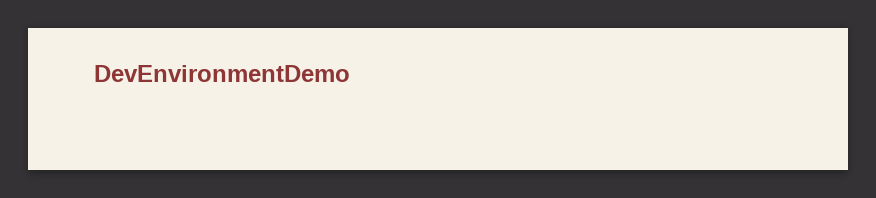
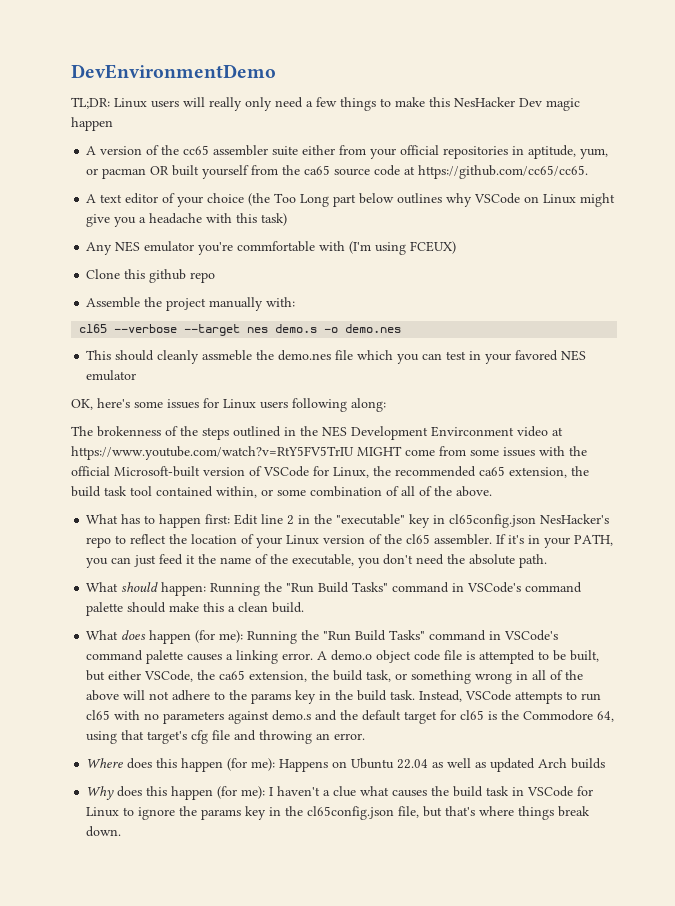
(350, 73) none -> [71,97,580,111] [71,117,113,131] [86,145,609,159] [86,165,589,179] [86,193,616,207] [86,213,288,227] [86,241,457,255] [86,269,216,283] [86,297,296,311] [79,324,402,336] [86,350,587,364] [86,370,137,381] [71,398,386,412] [71,426,563,440] [71,446,587,460] [71,466,589,478] [71,486,492,498] [86,514,610,528] [86,534,614,548] [86,554,548,568] [86,582,583,596] [86,602,305,616] [86,630,559,644] [86,650,600,664] [86,670,584,684] [86,690,602,704] [86,710,615,724] [86,730,366,744] [86,758,606,772] [86,786,594,800] [86,806,591,820] [86,826,122,837] // TL;DR: Linux users will really only need a few things to make this NesHacker Dev magic happen // A version of the cc65 assembler suite either from your official repositories in aptitude, yum, or pacman OR built yourself from the ca65 source code at https://github.com/cc65/cc65. // A text editor of your choice (the Too Long part below outlines why VSCode on Linux might give you a headache with this task) // Any NES emulator you're commfortable with (I'm using FCEUX) // Clone this github repo // Assemble the project manually with: // cl65 --verbose --target nes demo.s -o demo.nes // This should cleanly assmeble the demo.nes file which you can test in your favored NES emulator // OK, here's some issues for Linux users following along: // The brokenness of the steps outlined in the NES Development Envirconment video at https://www.youtube.com/watch?v=RtY5FV5TrIU MIGHT come from some issues with the official Microsoft-built version of VSCode for Linux, the recommended ca65 extension, the build task tool contained within, or some combination of all of the above. // What has to happen first: Edit line 2 in the "executable" key in cl65config.json NesHacker's repo to reflect the location of your Linux version of the cl65 assembler. If it's in your PATH, you can just feed it the name of the executable, you don't need the absolute path. // What should happen: Running the "Run Build Tasks" command in VSCode's command palette should make this a clean build. // What does happen (for me): Running the "Run Build Tasks" command in VSCode's command palette causes a linking error. A demo.o object code file is attempted to be built, but either VSCode, the ca65 extension, the build task, or something wrong in all of the above will not adhere to the params key in the build task. Instead, VSCode attempts to run cl65 with no parameters against demo.s and the default target for cl65 is the Commodore 64, using that target's cfg file and throwing an error. // Where does this happen (for me): Happens on Ubuntu 22.04 as well as updated Arch builds // Why does this happen (for me): I haven't a clue what causes the build task in VSCode for Linux to ignore the params key in the cl65config.json file, but that's where things break down.

